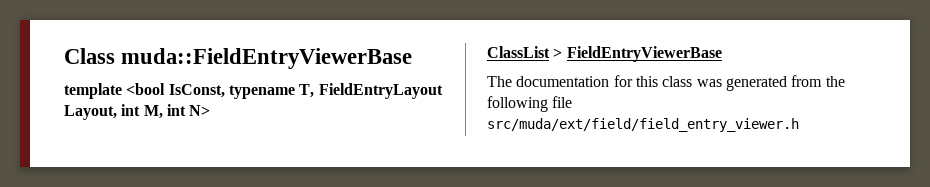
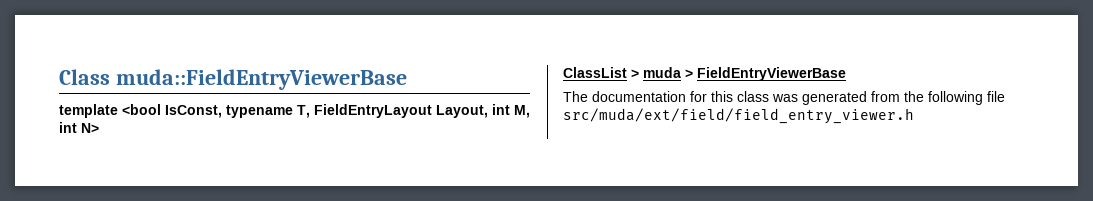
(563, 53) none -> [643,67,693,78] muda >

